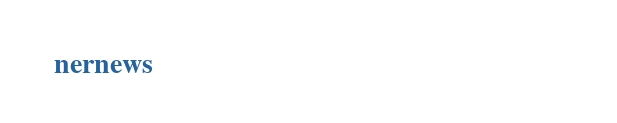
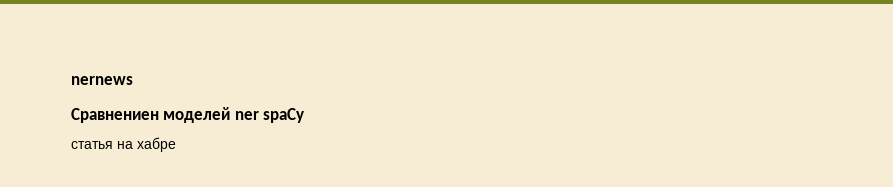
(153, 66) none -> [71,107,305,123] [71,137,176,152] // Сравнениен моделей ner spaCy // статья на хабре

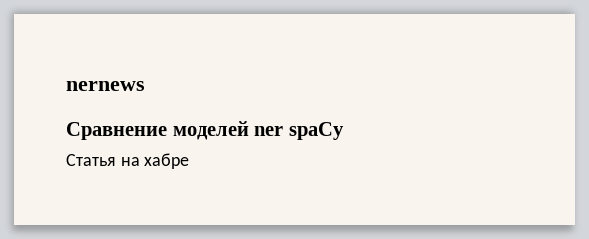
[71,108,159,123] Сравнениен -> [66,122,167,140] Сравнение
[71,141,113,149] статья -> [66,154,116,166] Cтатья

